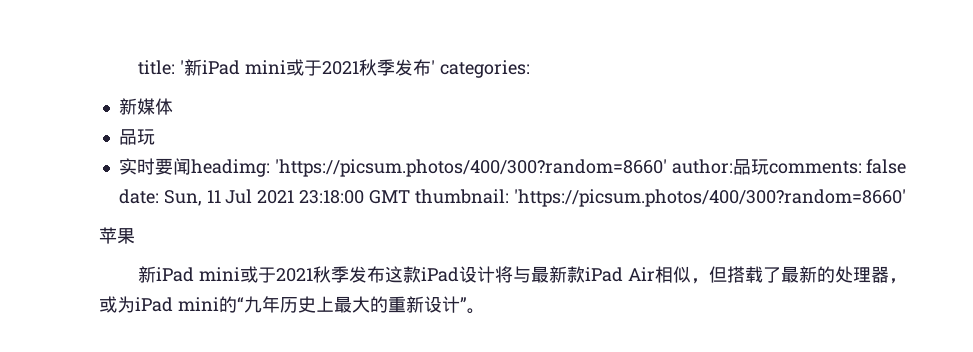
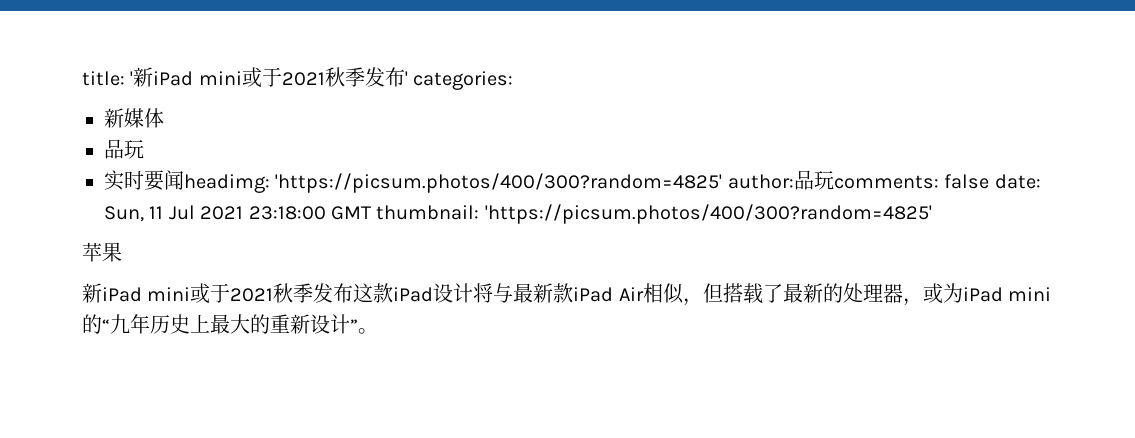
[274,159,667,177] 'https://picsum.photos/400/300?random=8660' -> [275,173,723,193] 'https://picsum.photos/400/300?random=4825'
[513,189,906,207] 'https://picsum.photos/400/300?random=8660' -> [484,204,932,224] 'https://picsum.photos/400/300?random=4825'

